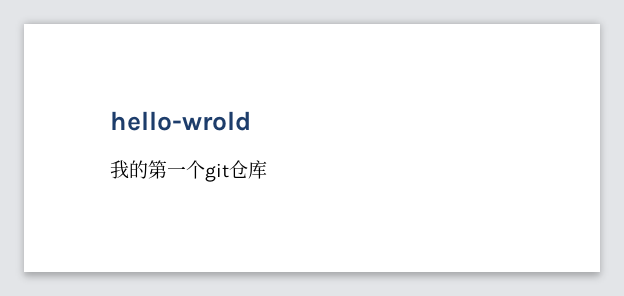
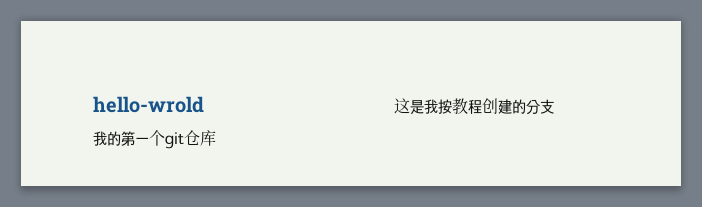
(267, 169) none -> [394,98,554,115] // 这是我按教程创建的分支

